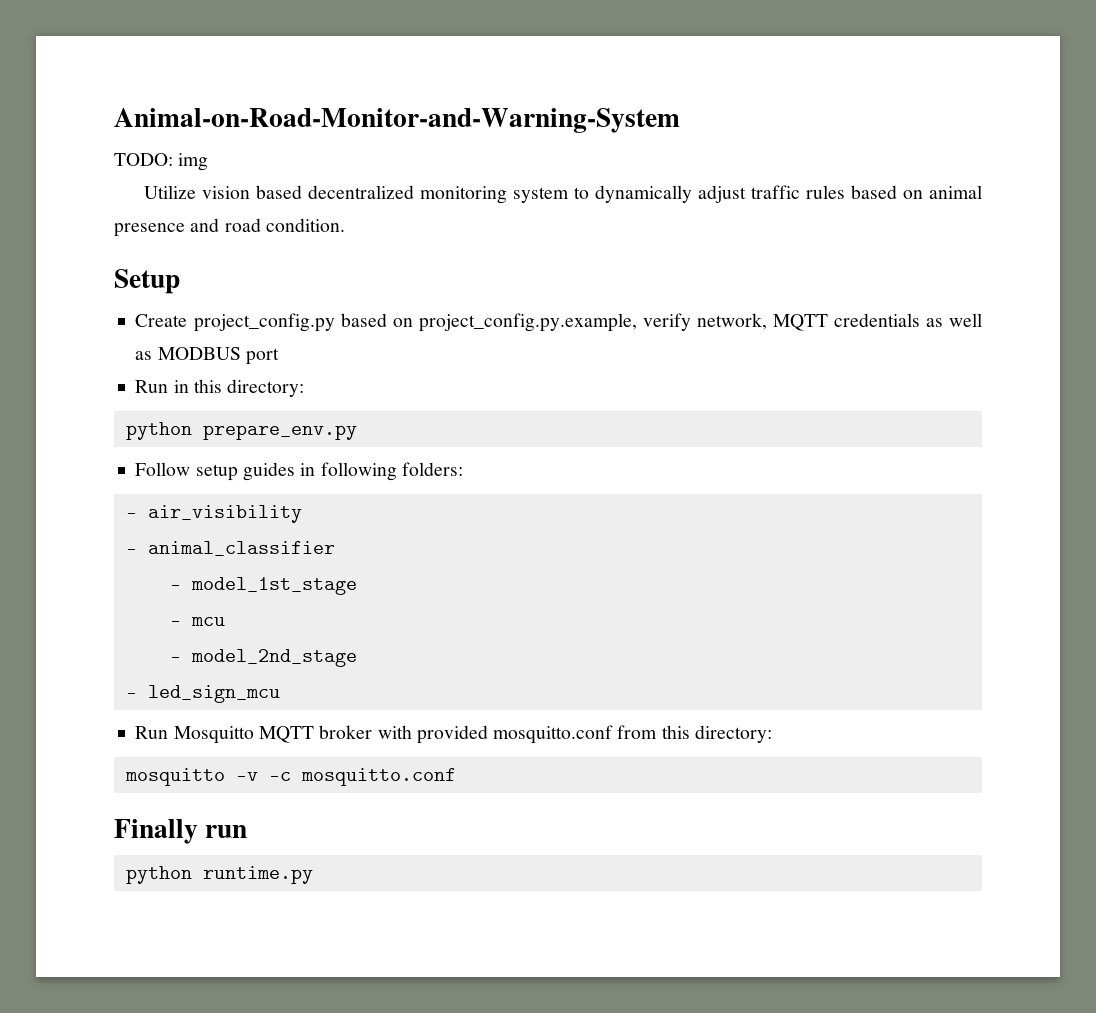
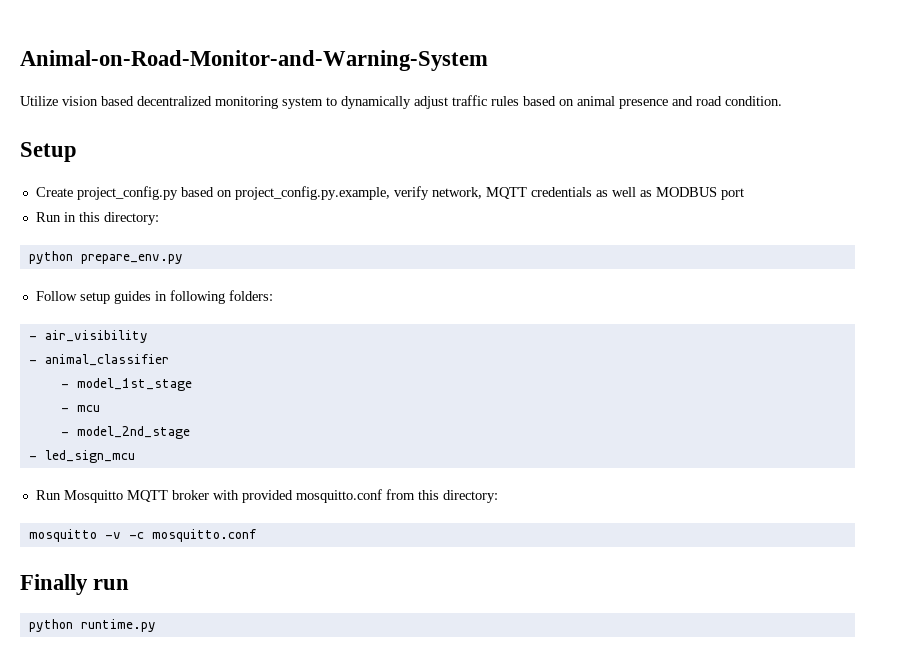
[114,153,209,171] // TODO: img -> (488, 60) none

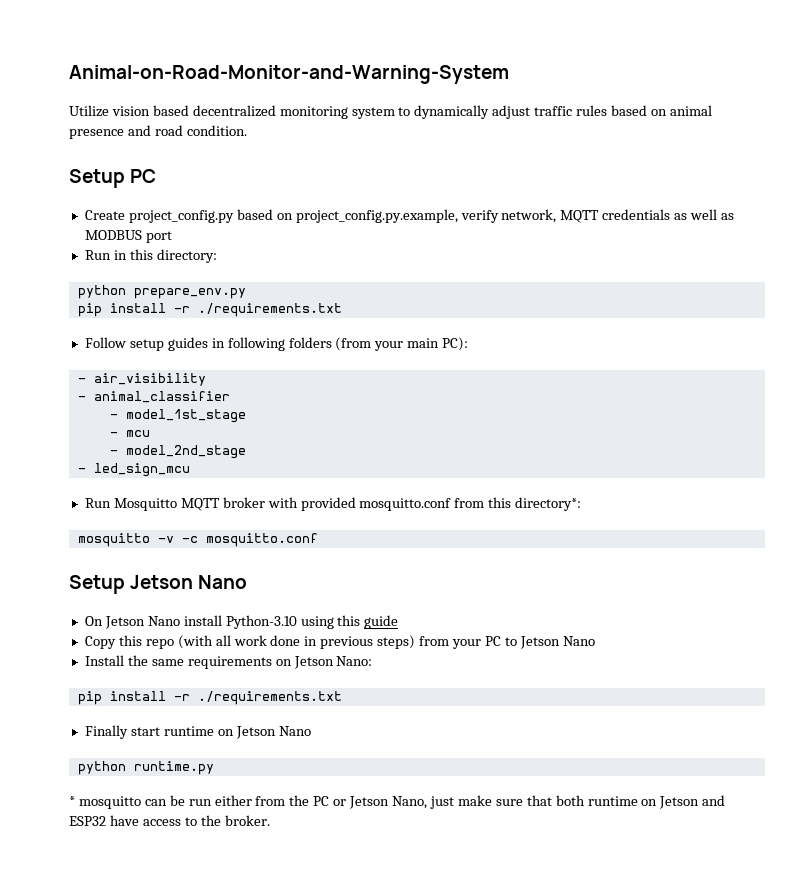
(77, 152) none -> [130,169,157,183] PC
(183, 259) none -> [77,303,342,317] // pip install -r ./requirements.txt
[228,290,273,301] folders: -> [288,337,469,351] folders (from your main PC):
[442,490,498,503] directory: -> [515,497,582,511] directory*:
[20,574,130,595] [28,619,156,632] Finally run // python runtime.py -> [69,575,248,594] [84,615,399,629] [84,635,595,649] [84,655,373,669] [77,691,342,705] [84,725,311,739] [77,761,214,775] [69,795,726,809] [69,815,270,826] Setup Jetson Nano // On Jetson Nano install Python-3.10 using this guide // Copy this repo (with all work done in previous steps) from your PC to Jetson Nano // Install the same requirements on Jetson Nano: // pip install -r ./requirements.txt // Finally start runtime on Jetson Nano // python runtime.py // * mosquitto can be run either from the PC or Jetson Nano, just make sure that both runtime on Jetson and ESP32 have access to the broker.

